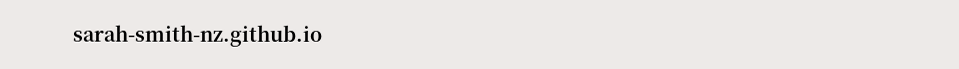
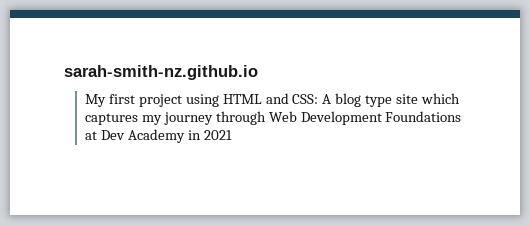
(323, 35) none -> [84,93,461,107] [84,111,462,125] [84,129,232,143] // My first project using HTML and CSS: A blog type site which captures my journey through Web Development Foundations at Dev Academy in 2021

